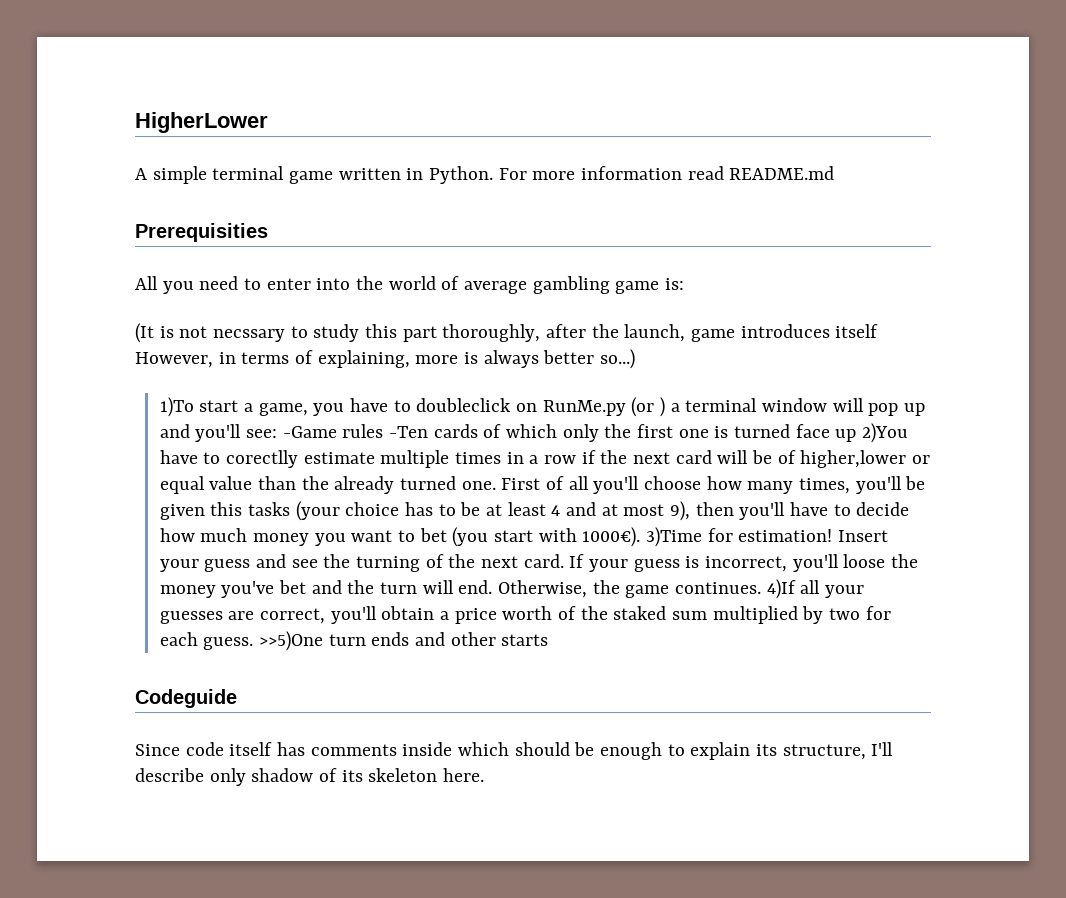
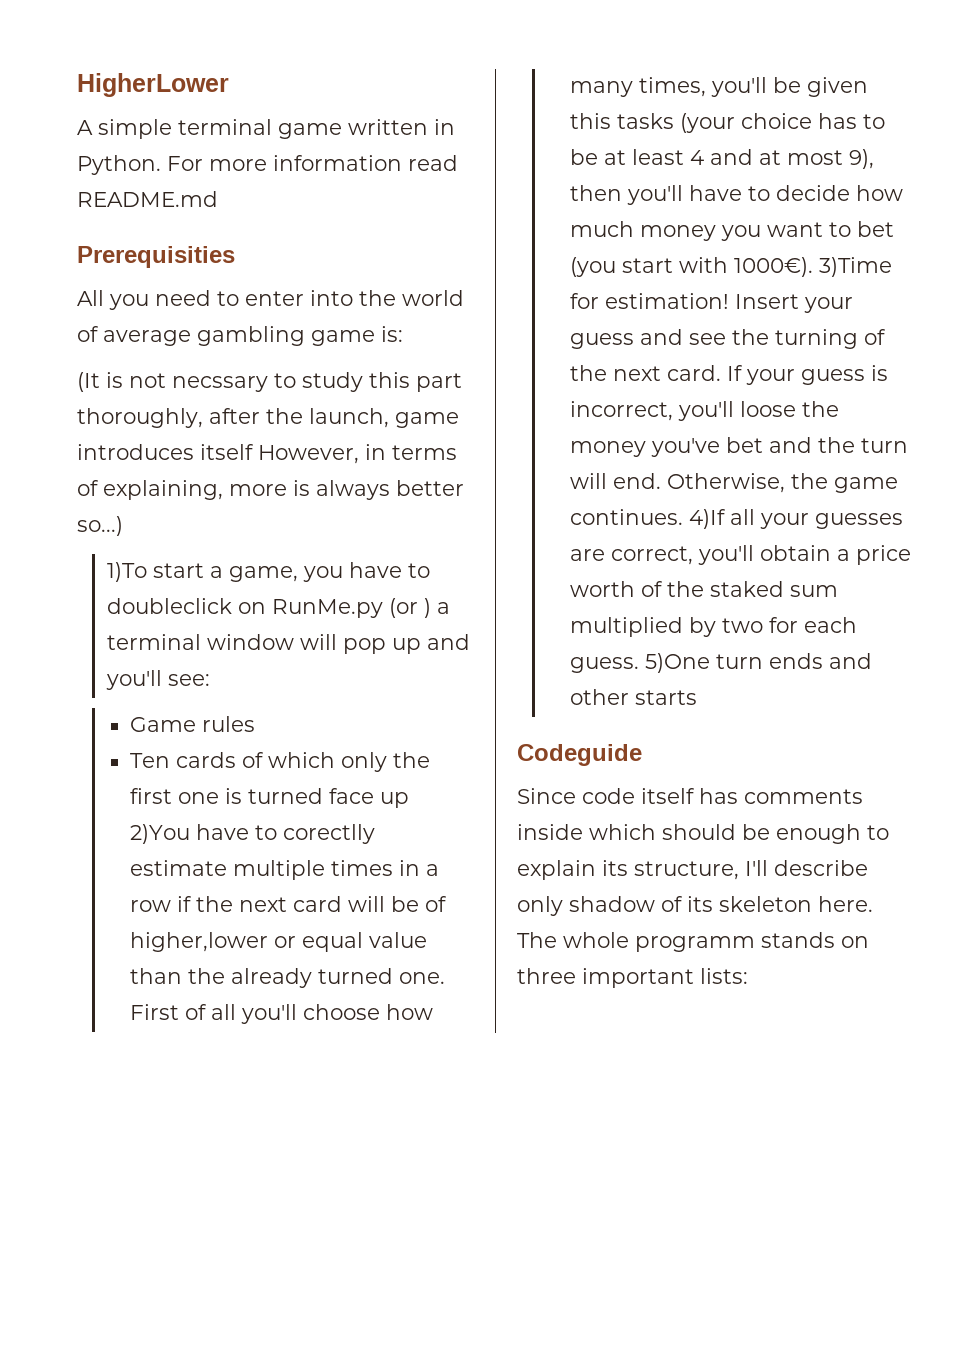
[282,426,337,438] -Game -> [130,717,197,732] // Game
[388,426,428,438] -Ten -> [130,753,171,768] // Ten
[258,631,323,651] >>5)One -> [645,653,711,673] 5)One
(485, 775) none -> [517,932,869,952] [517,968,748,988] The whole programm stands on three important lists:

